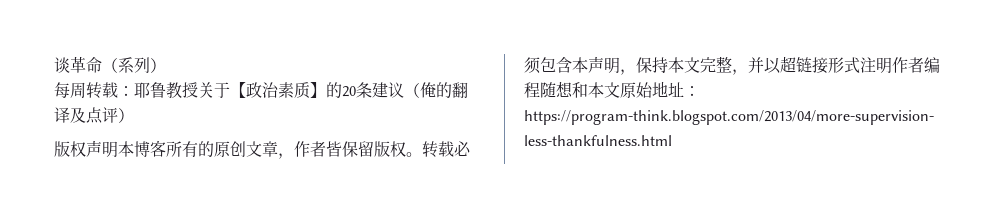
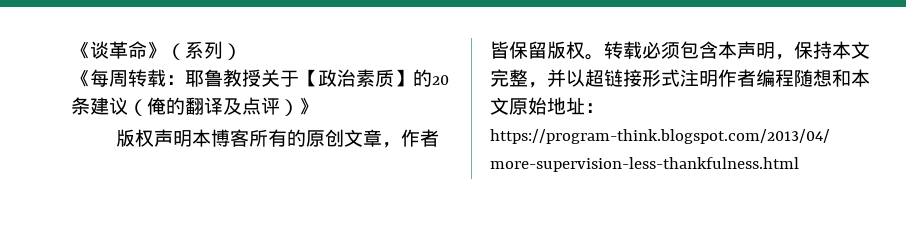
[54,56,102,73] 谈革命 -> [71,41,166,59] 《谈革命》
(166, 65) none -> [71,69,90,87] 《
(134, 115) none -> [299,97,318,115] 》

